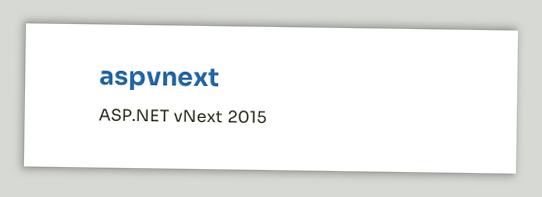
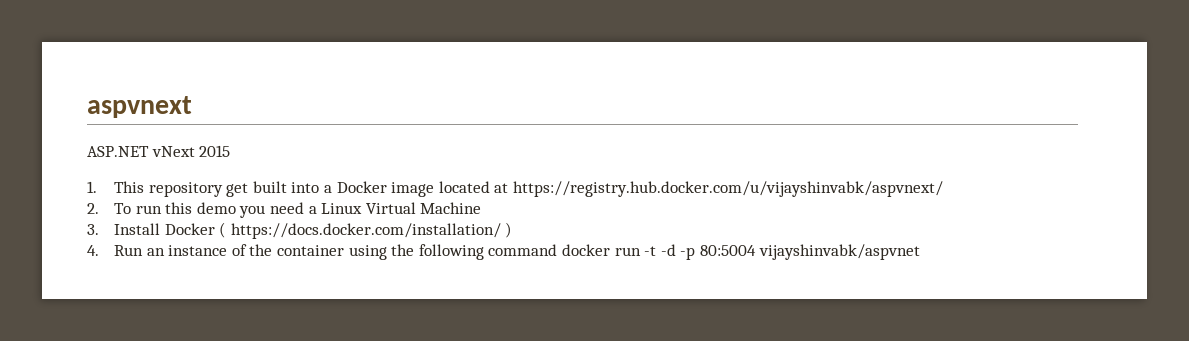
(267, 117) none -> [87,181,943,197] [87,202,482,218] [87,222,513,239] [87,244,920,260] // 1. This repository get built into a Docker image located at https://registry.hub.docker.com/u/vijayshinvabk/aspvnext/ // 2. To run this demo you need a Linux Virtual Machine // 3. Install Docker ( https://docs.docker.com/installation/ ) // 4. Run an instance of the container using the following command docker run -t -d -p 80:5004 vijayshinvabk/aspvnet

